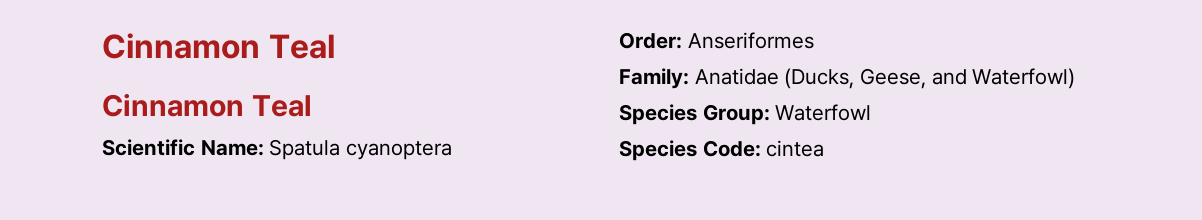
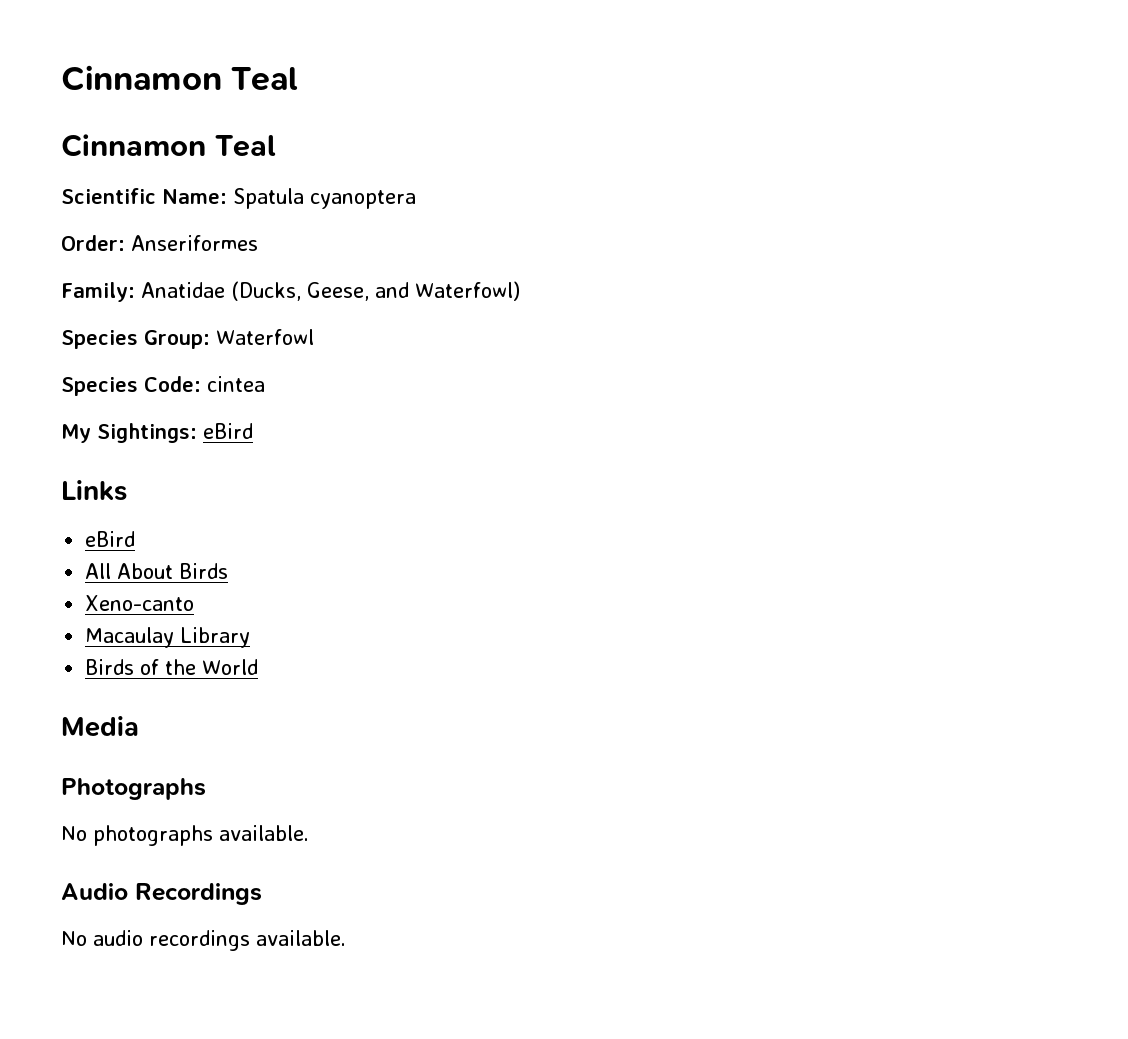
(825, 148) none -> [61,423,253,443] [61,480,127,501] [85,531,136,547] [85,563,229,579] [85,595,195,611] [85,627,251,648] [85,659,259,675] [61,716,139,737] [61,778,206,800] [61,825,309,846] [61,883,262,905] [61,930,346,951] // My Sightings: eBird // Links // eBird // All About Birds // Xeno-canto // Macaulay Library // Birds of the World // Media // Photographs // No photographs available. // Audio Recordings // No audio recordings available.

